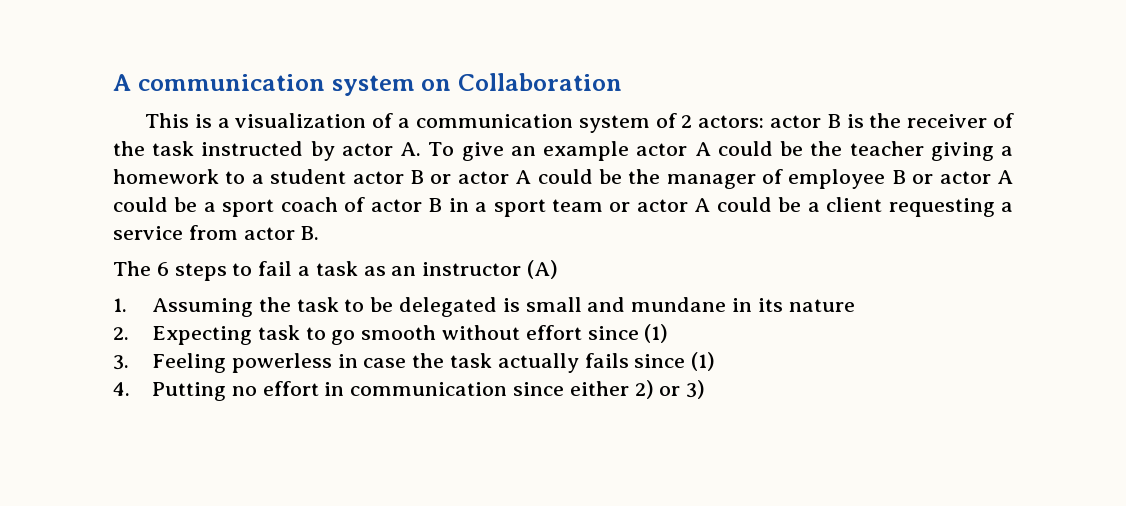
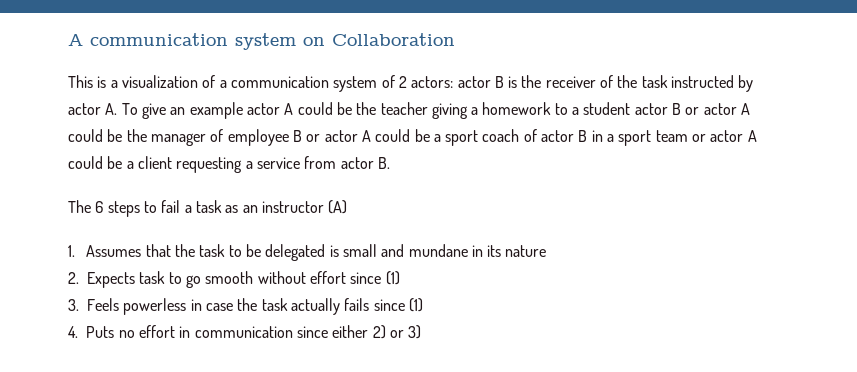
[151,298,253,317] Assuming -> [86,244,171,257] Assumes that
[151,326,252,345] Expecting -> [87,272,135,288] Expects
[151,353,226,373] Feeling -> [87,298,119,311] Feels
[151,382,226,401] Putting -> [86,326,115,338] Puts

